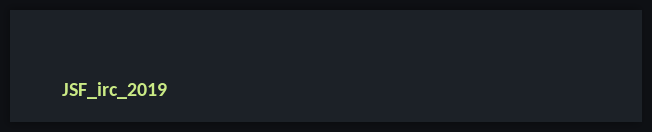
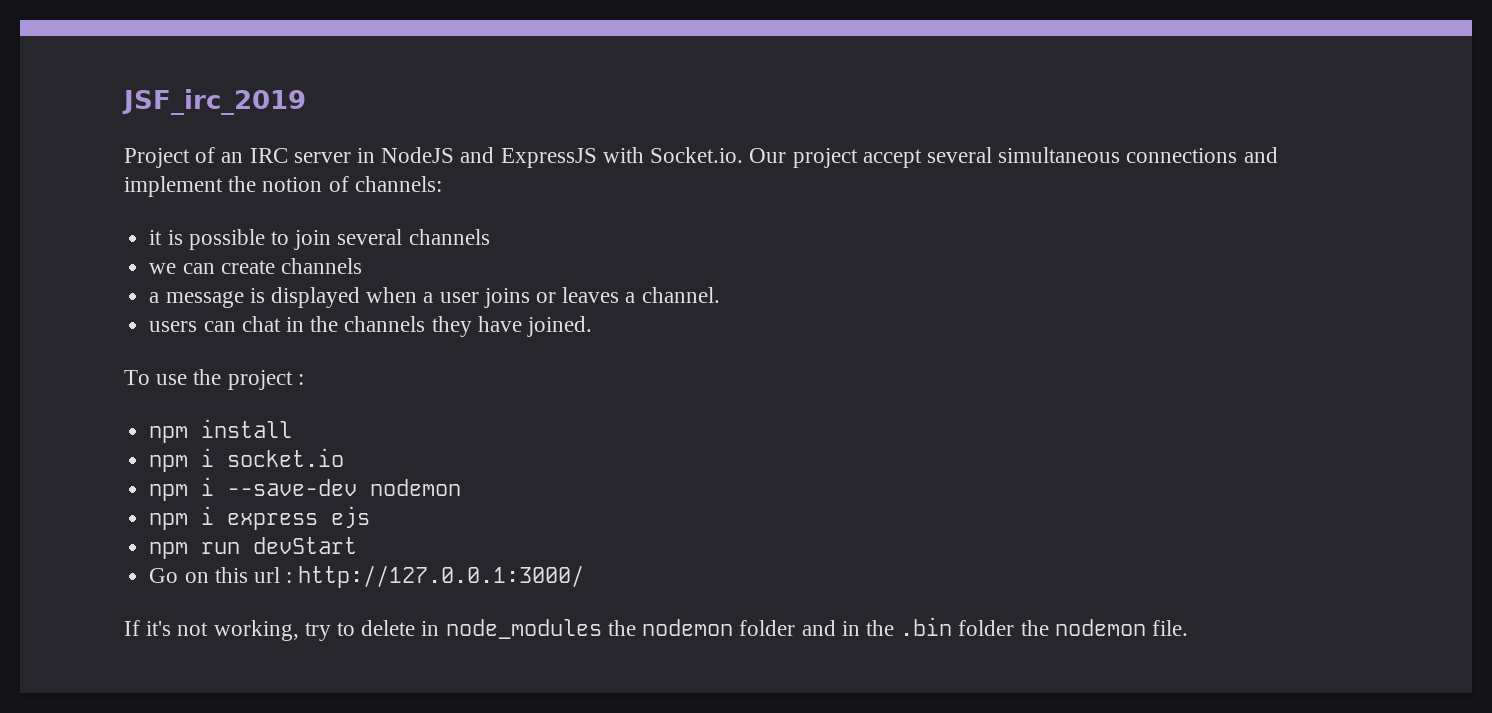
(167, 90) none -> [124,147,1278,168] [124,176,442,197] [149,229,490,250] [149,258,362,274] [149,287,720,308] [149,316,592,337] [124,369,304,390] [149,419,293,443] [149,448,345,472] [149,477,462,501] [149,506,371,530] [149,537,358,559] [149,565,585,588] [124,617,1188,641] // Project of an IRC server in NodeJS and ExpressJS with Socket.io. Our project accept several simultaneous connections and implement the notion of channels: // it is possible to join several channels // we can create channels // a message is displayed when a user joins or leaves a channel. // users can chat in the channels they have joined. // To use the project : // npm install // npm i socket.io // npm i --save-dev nodemon // npm i express ejs // npm run devStart // Go on this url : http://127.0.0.1:3000/ // If it's not working, try to delete in node_modules the nodemon folder and in the .bin folder the nodemon file.

